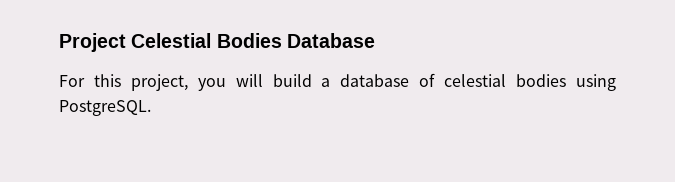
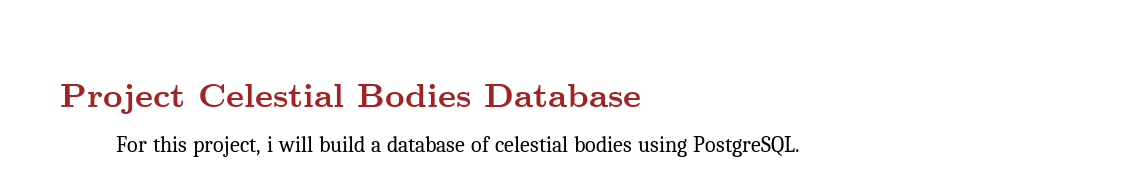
[197,78,226,91] you -> [267,136,274,152] i

